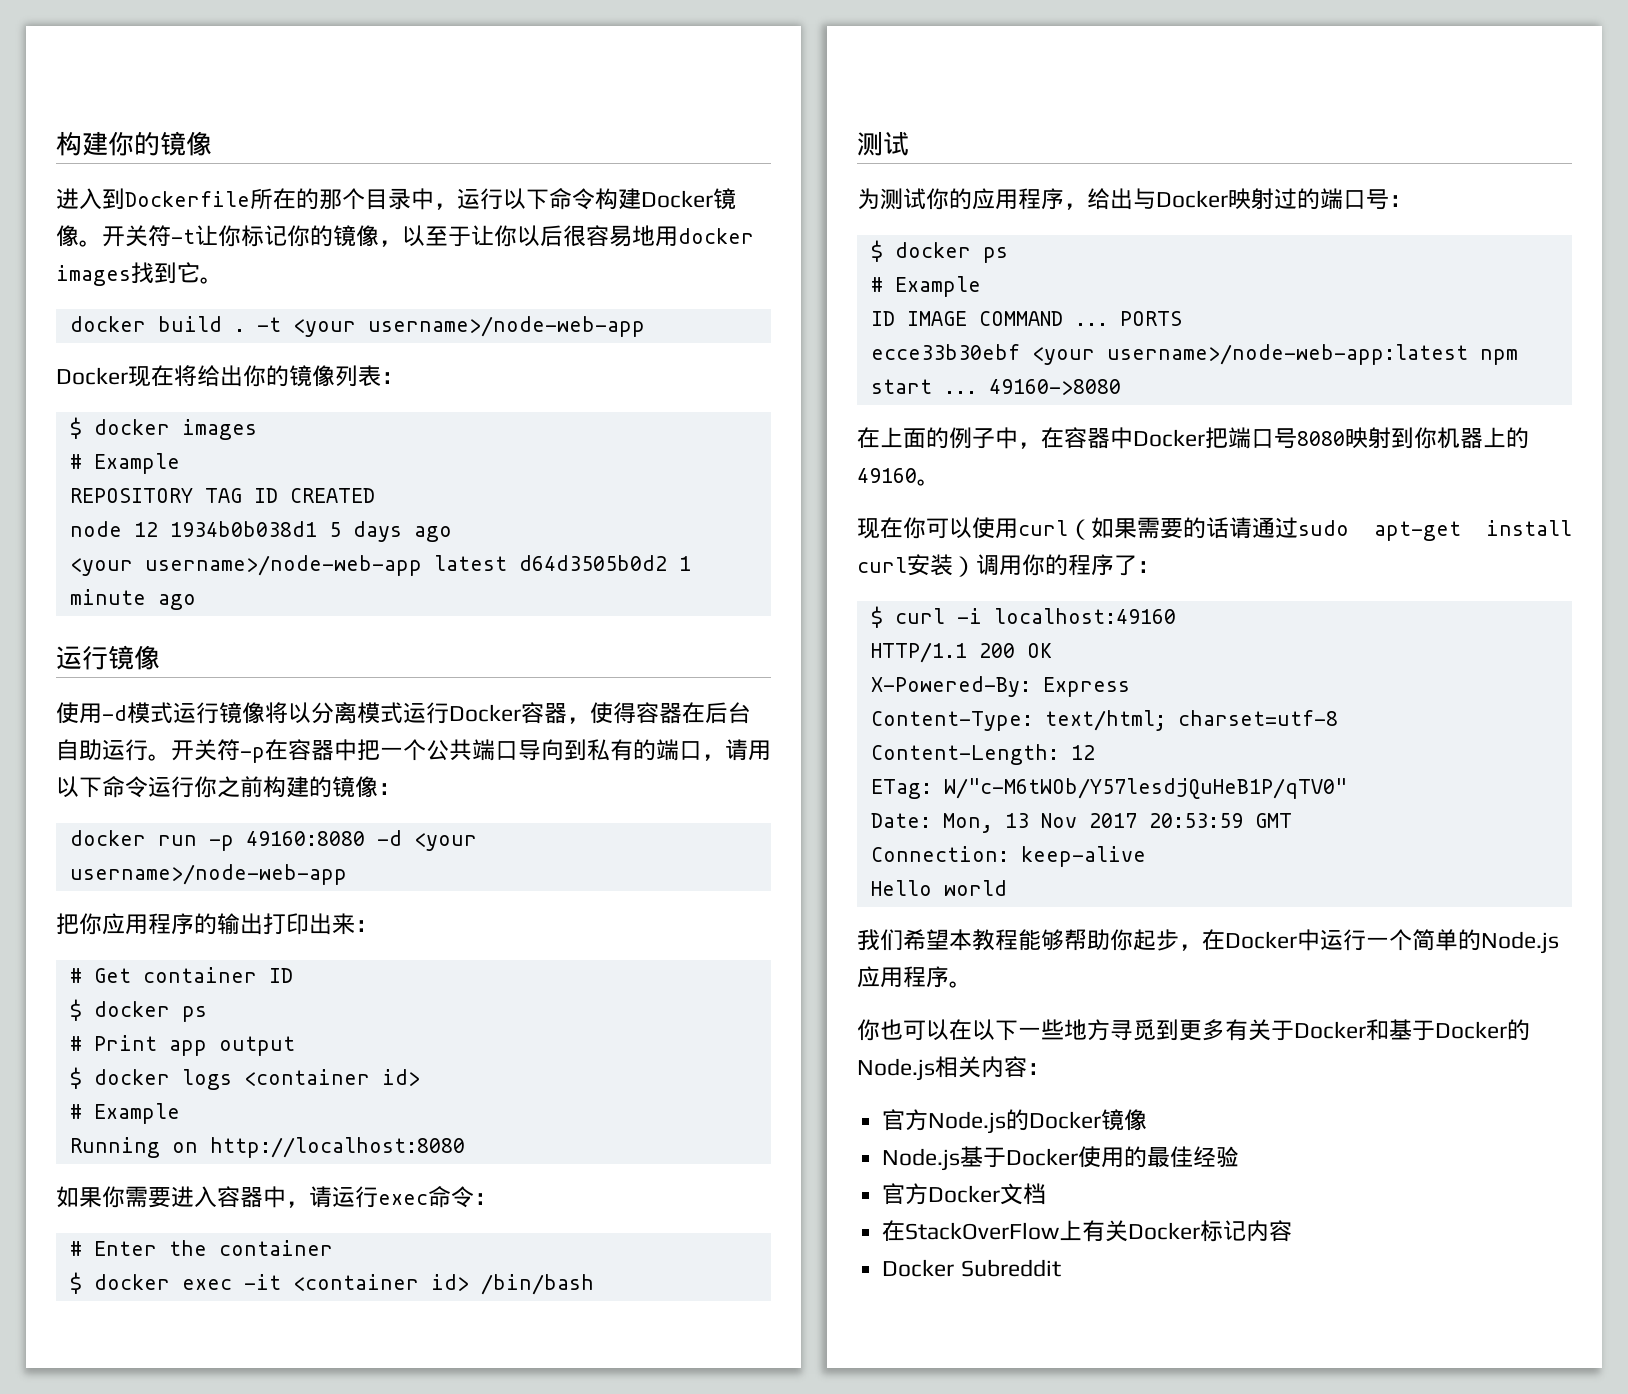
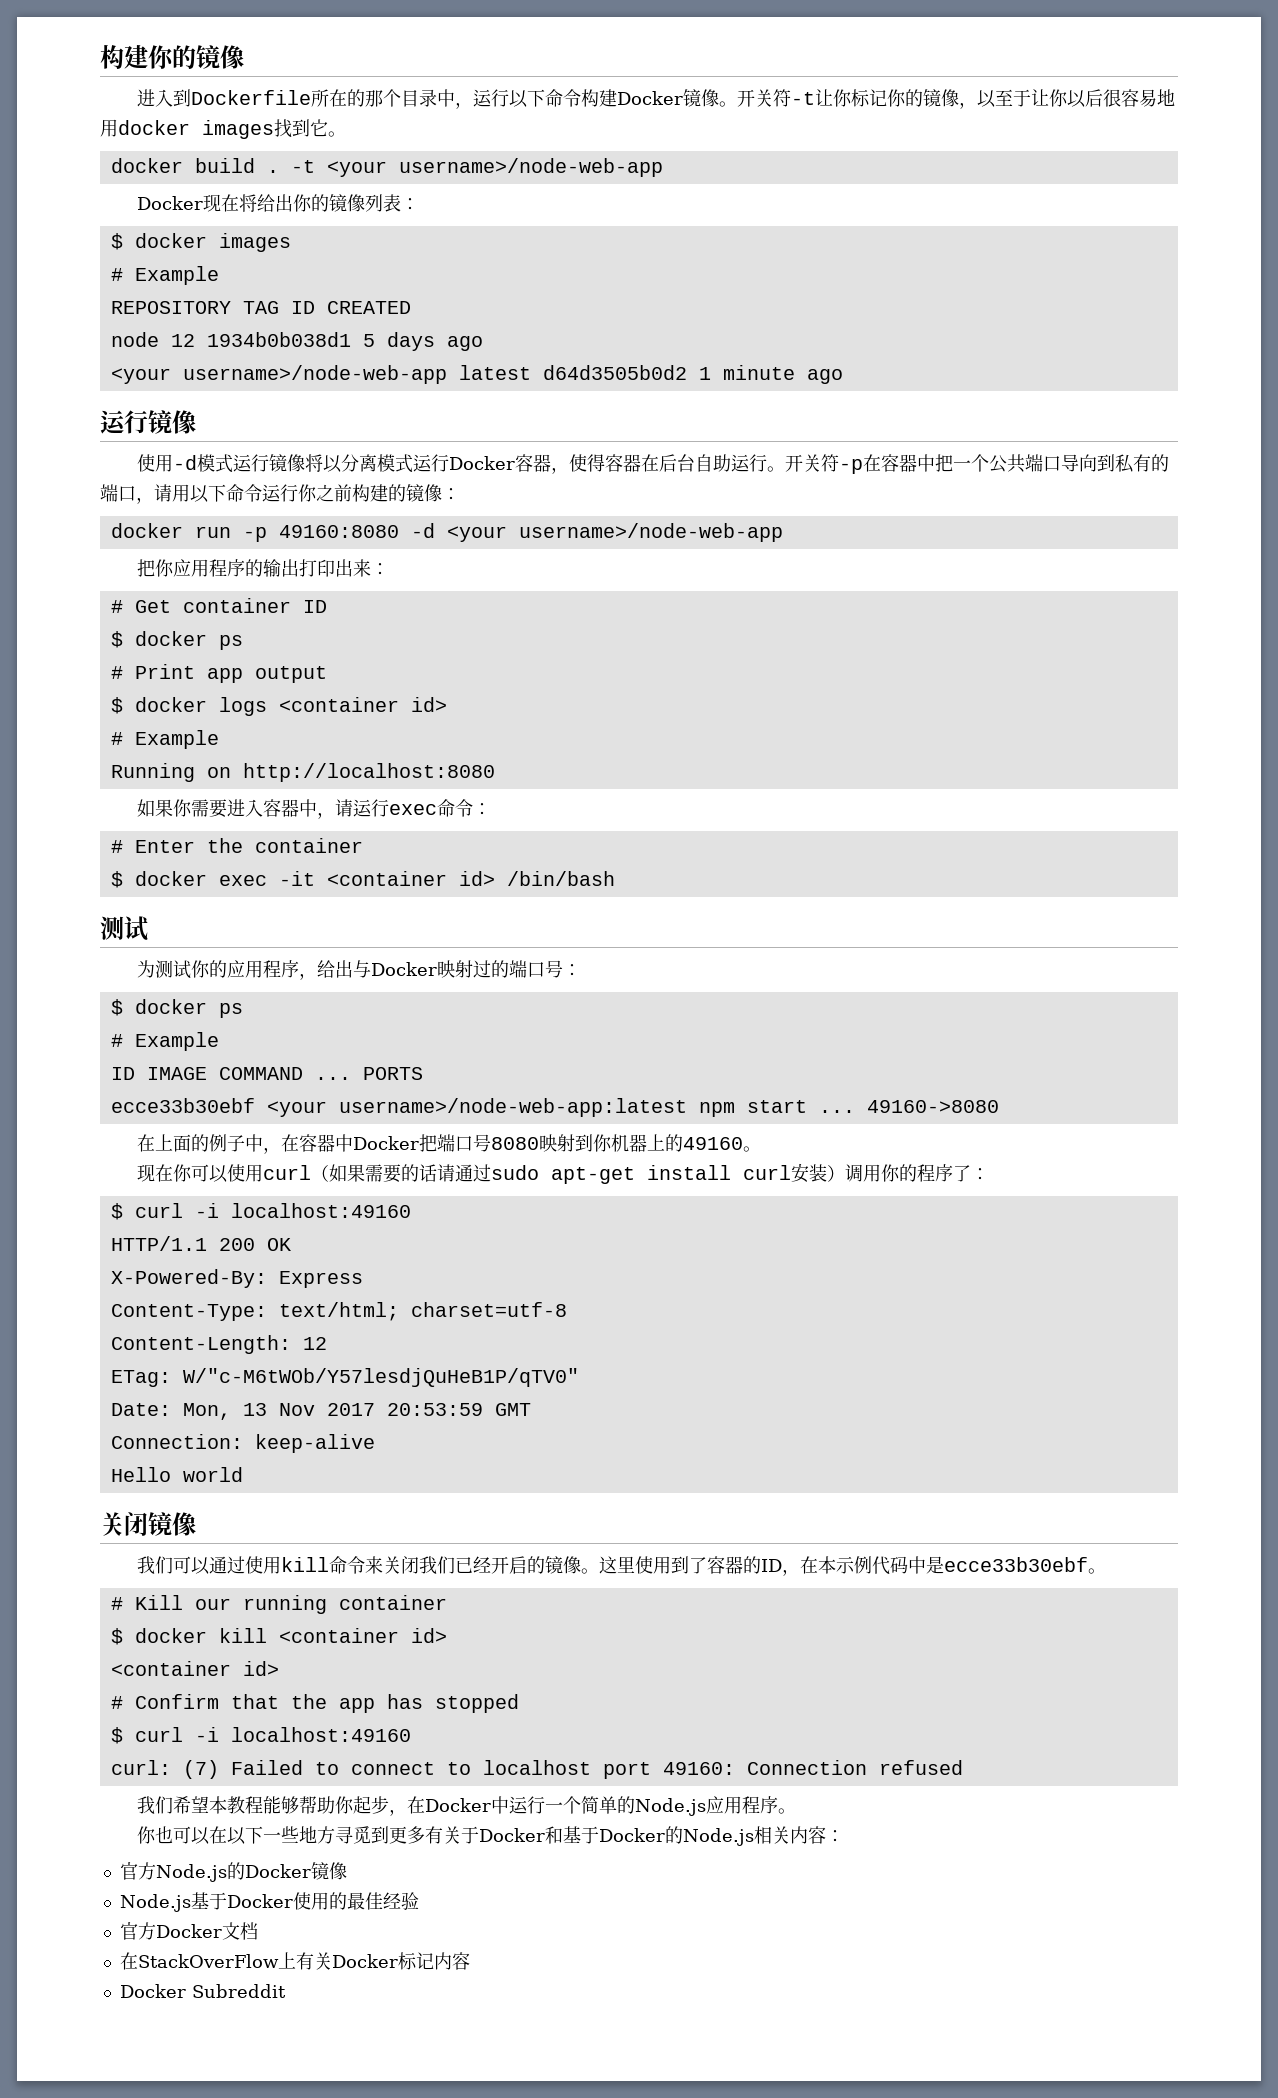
(1007, 888) none -> [100,1512,196,1536] [137,1556,1107,1576] [110,1595,447,1614] [110,1628,447,1645] [110,1661,279,1676] [110,1694,519,1713] [110,1727,411,1744] [110,1760,963,1779] // 关闭镜像 // 我们可以通过使用kill命令来关闭我们已经开启的镜像。这里使用到了容器的ID，在本示例代码中是ecce33b30ebf。 // # Kill our running container // $ docker kill <container id> // <container id> // # Confirm that the app has stopped // $ curl -i localhost:49160 // curl: (7) Failed to connect to localhost port 49160: Connection refused

